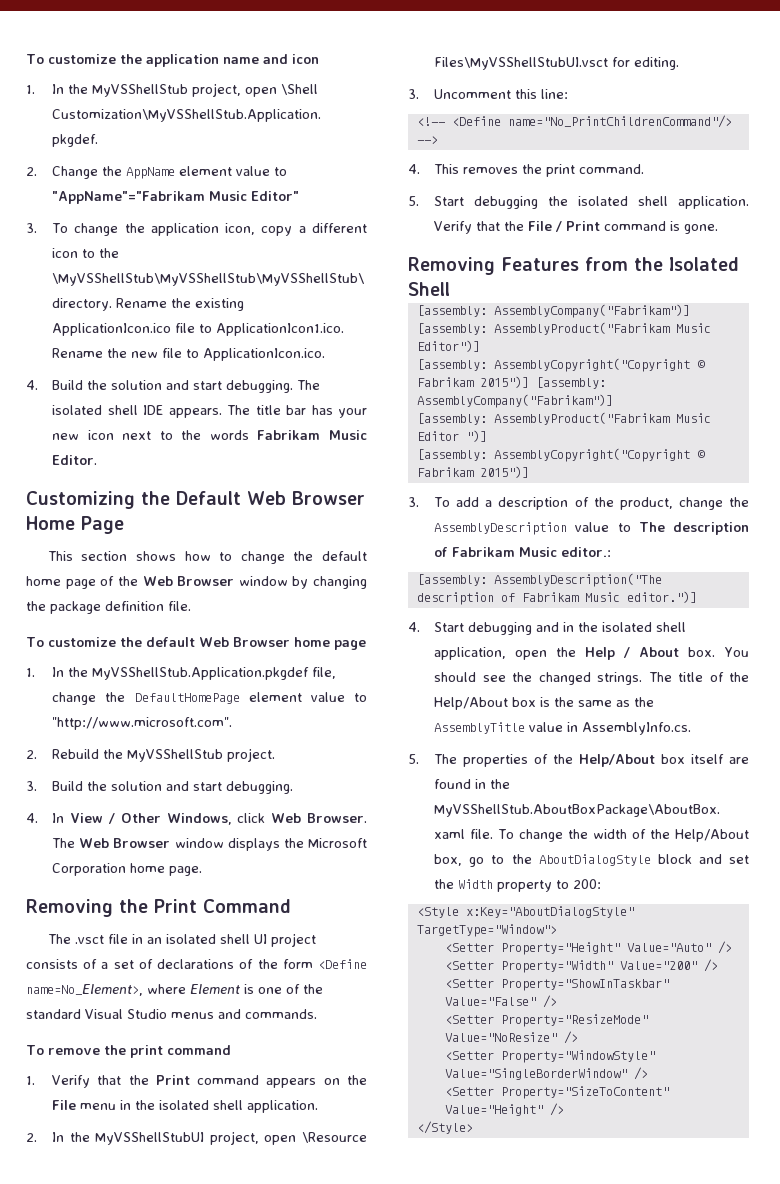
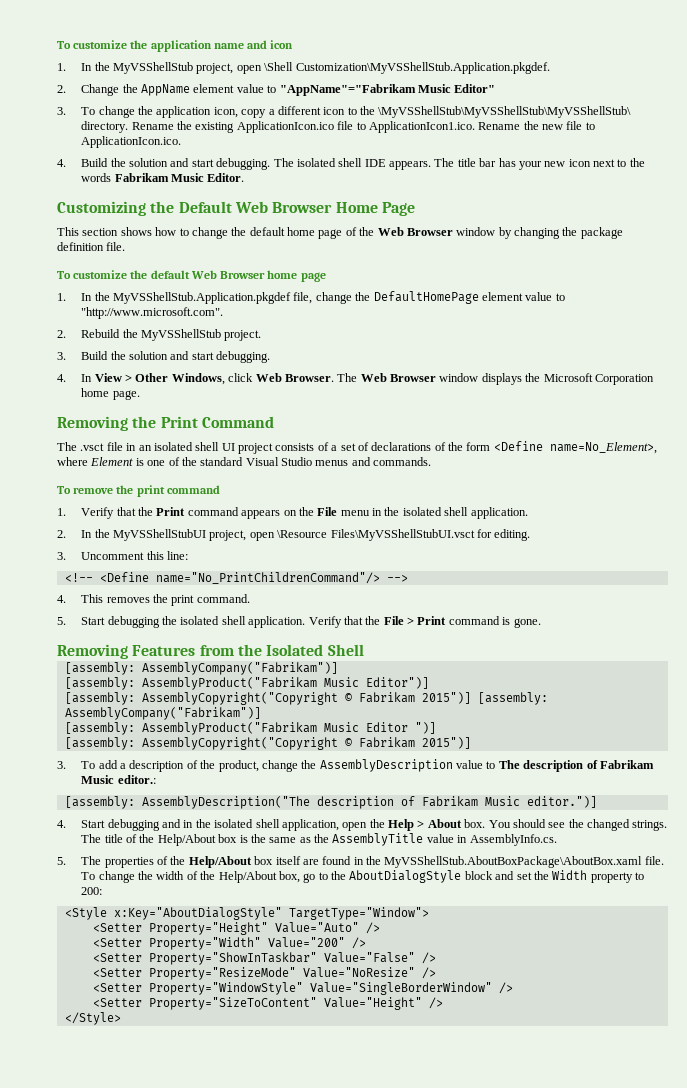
[108,813,115,824] / -> [125,374,133,382] >
[556,221,563,232] / -> [407,617,415,625] >
[624,647,631,658] / -> [417,820,425,828] >

